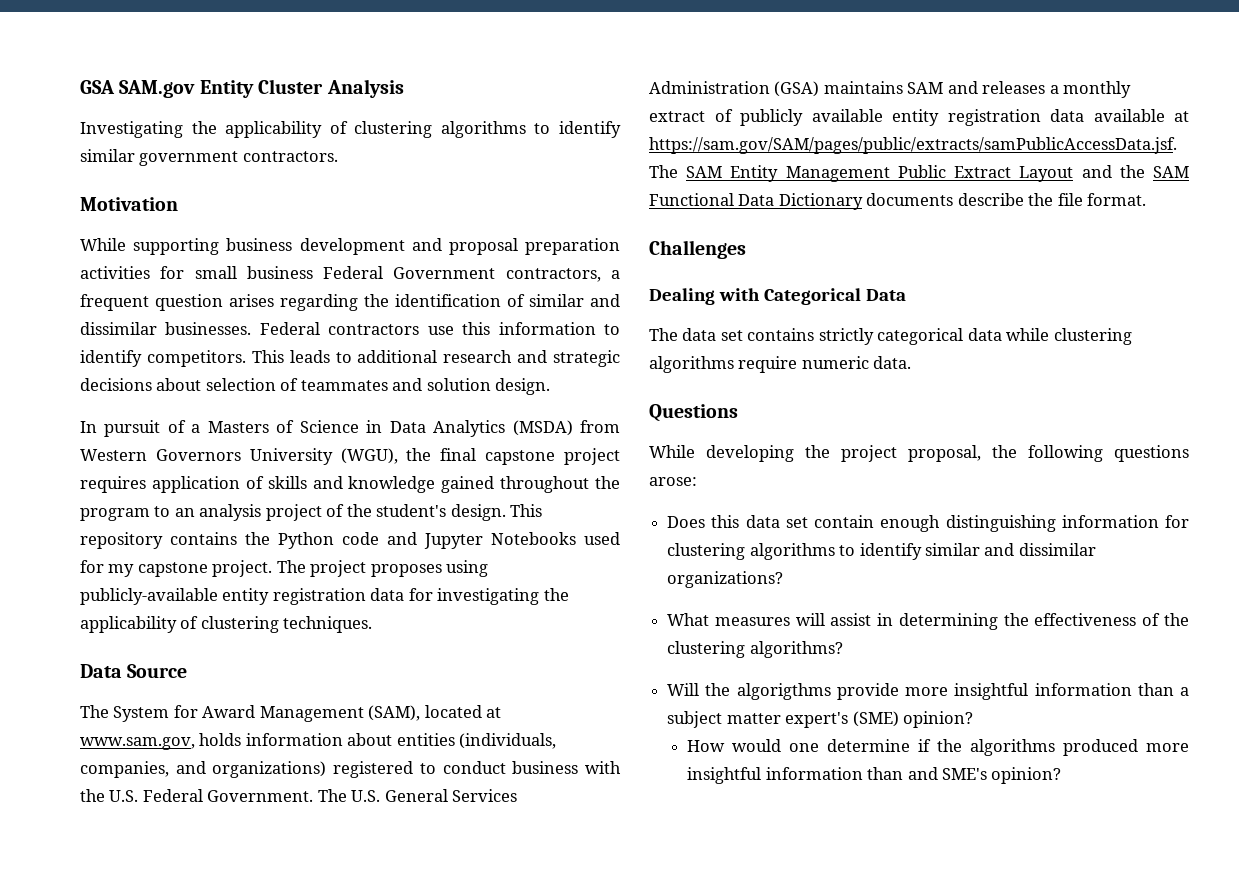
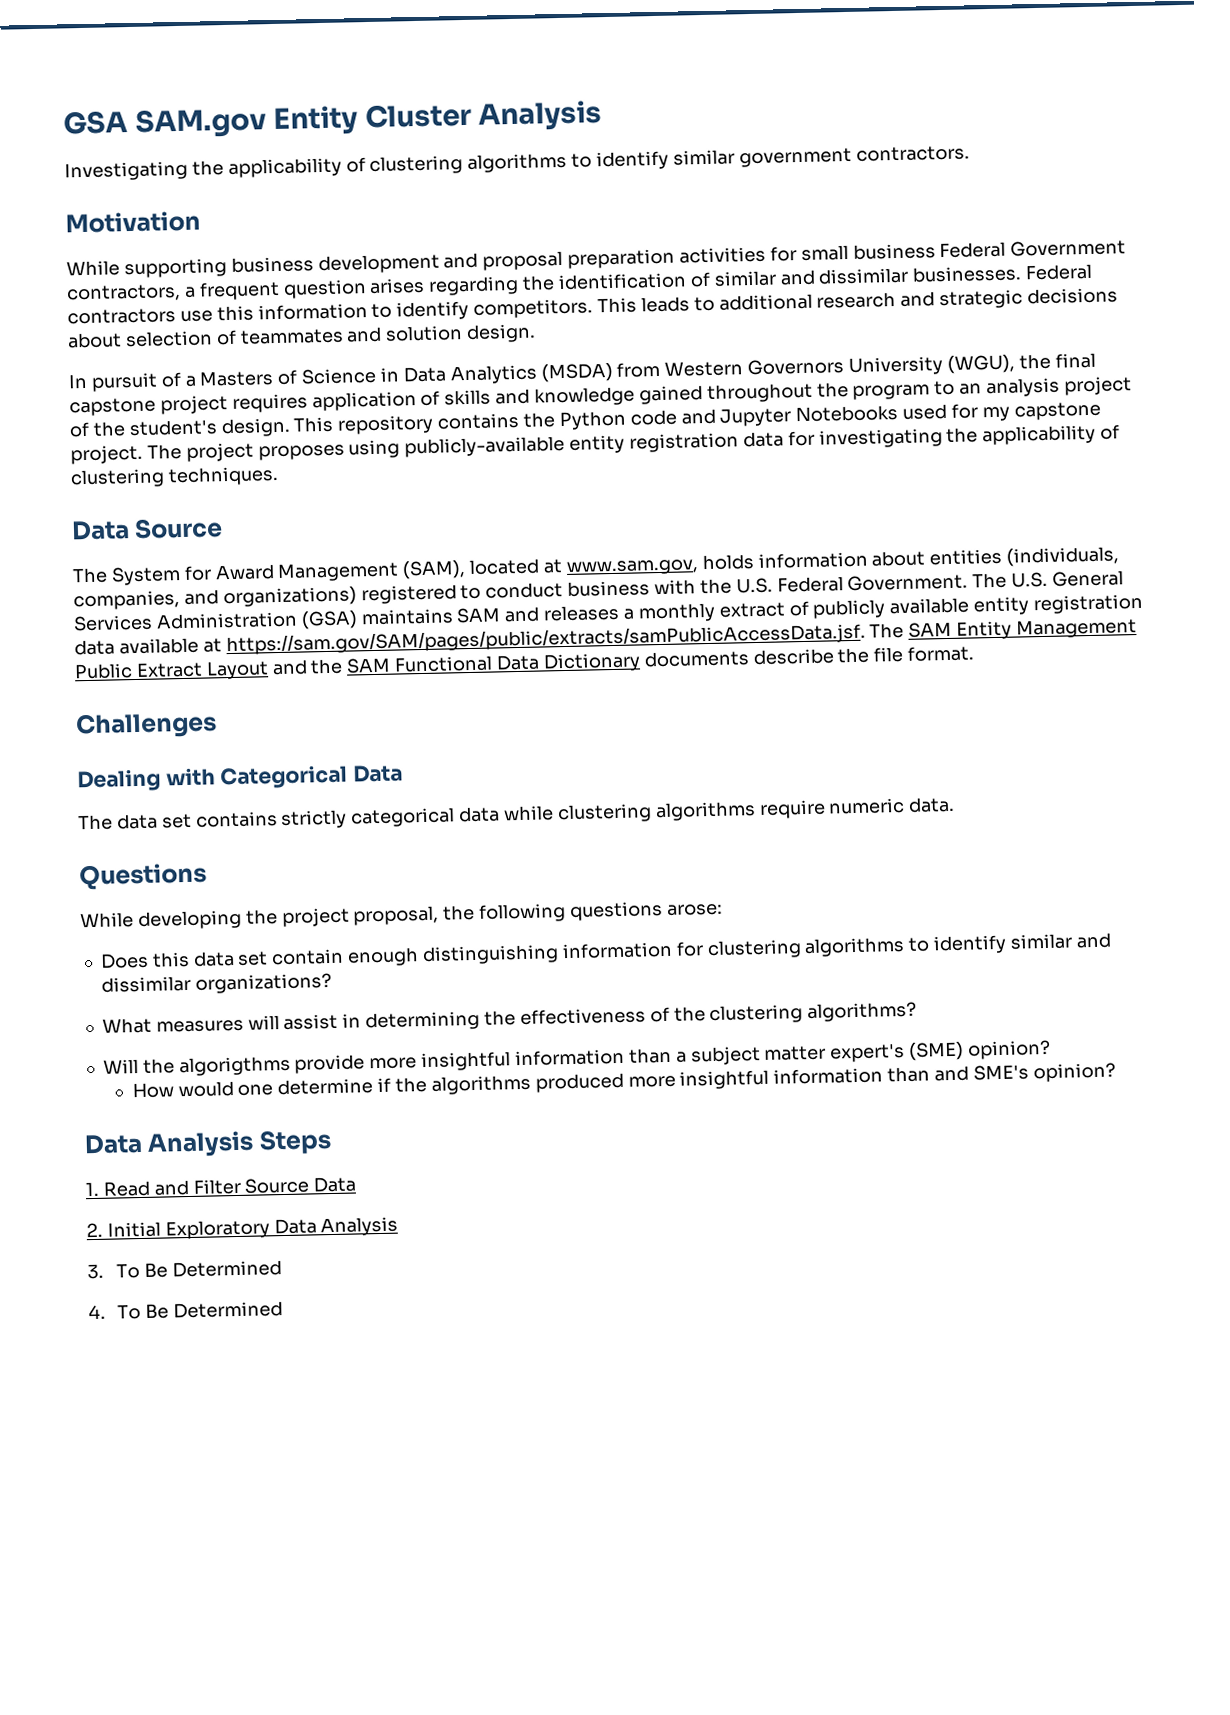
(1062, 775) none -> [84,1129,332,1158] [85,1176,357,1197] [86,1216,399,1240] [87,1260,282,1280] [88,1301,283,1320] // Data Analysis Steps // 1. Read and Filter Source Data // 2. Initial Exploratory Data Analysis // 3. To Be Determined // 4. To Be Determined

